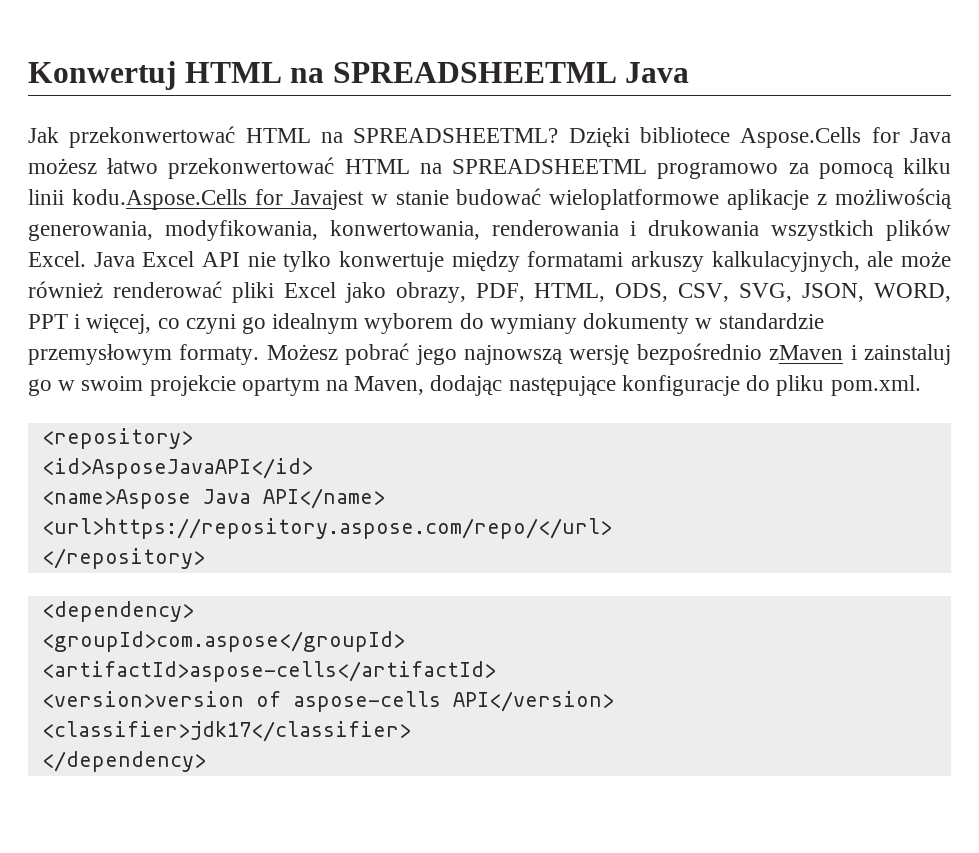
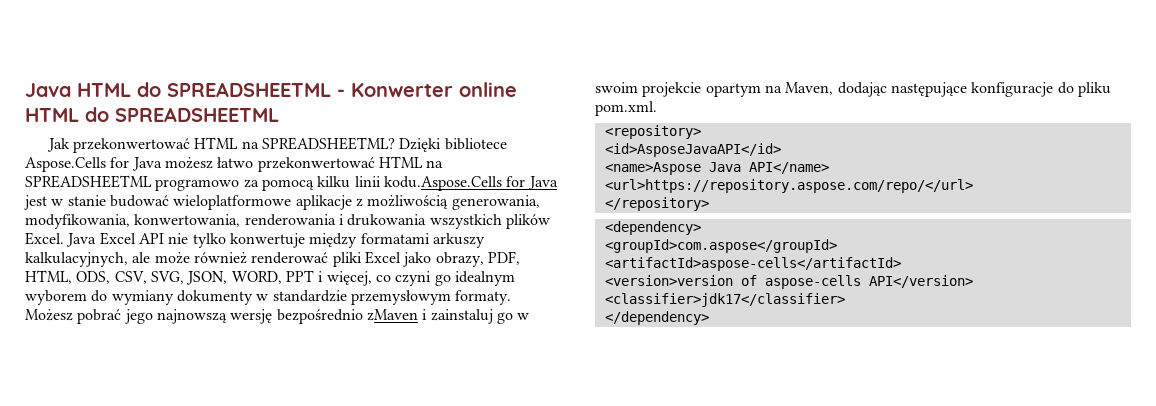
[28,61,690,90] Konwertuj HTML na SPREADSHEETML Java -> [25,82,517,97] [25,107,279,122] Java HTML do SPREADSHEETML - Konwerter online HTML do SPREADSHEETML
[290,190,364,210] Javajest -> [527,176,558,190] [24,195,47,210] Java jest

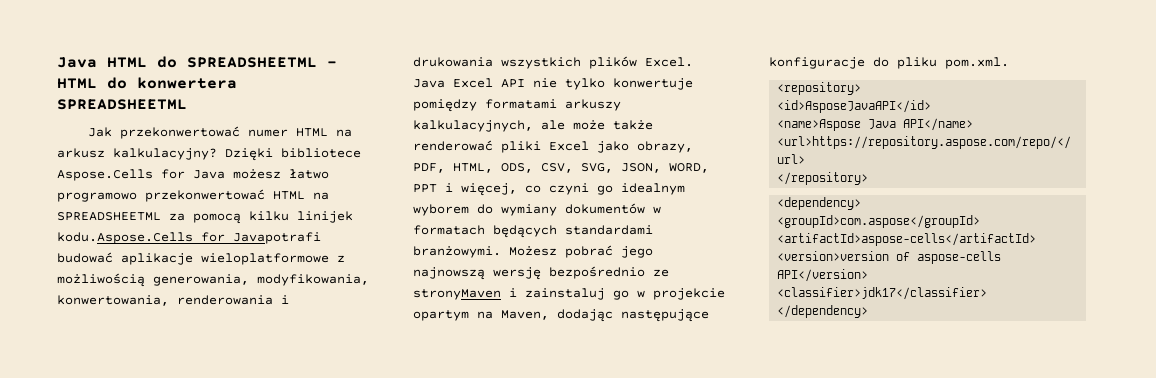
[351,82,517,97] [25,107,109,122] Konwerter online HTML do -> [57,77,237,89] HTML do konwertera
[194,137,395,150] HTML na SPREADSHEETML? -> [247,128,352,137] [57,148,217,160] numer HTML na arkusz kalkulacyjny?
(254, 162) none -> [57,192,137,202] programowo
[155,179,240,191] programowo -> (161, 216) none
[354,176,381,187] linii -> [297,211,353,223] linijek
[527,176,558,190] [24,195,352,210] Java jest w stanie budować wieloplatformowe aplikacje -> [233,232,321,244] [57,252,329,265] Javapotrafi budować aplikacje wieloplatformowe
[309,233,358,248] między -> [413,99,477,112] pomiędzy
[193,252,247,264] również -> [613,120,653,130] także
[176,290,512,305] dokumenty w standardzie przemysłowym formaty. -> [565,203,661,214] [413,225,653,238] [413,246,501,258] dokumentów w formatach będących standardami branżowymi.
[366,309,418,321] zMaven -> [653,269,669,277] [413,289,501,300] ze stronyMaven
[595,82,638,93] swoim -> (645, 294) none

